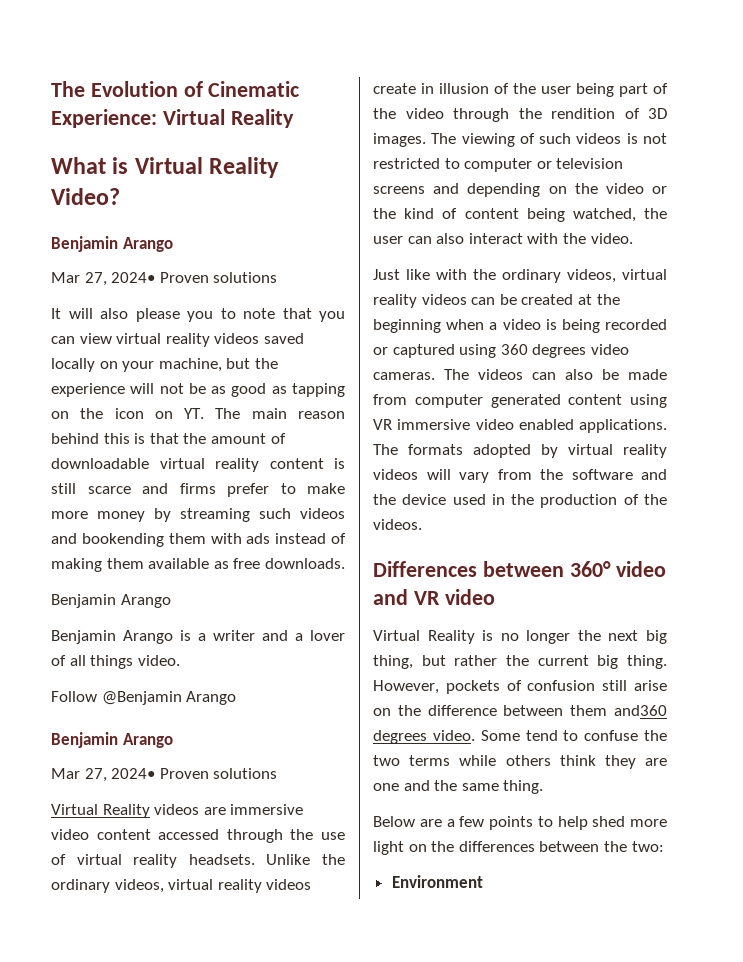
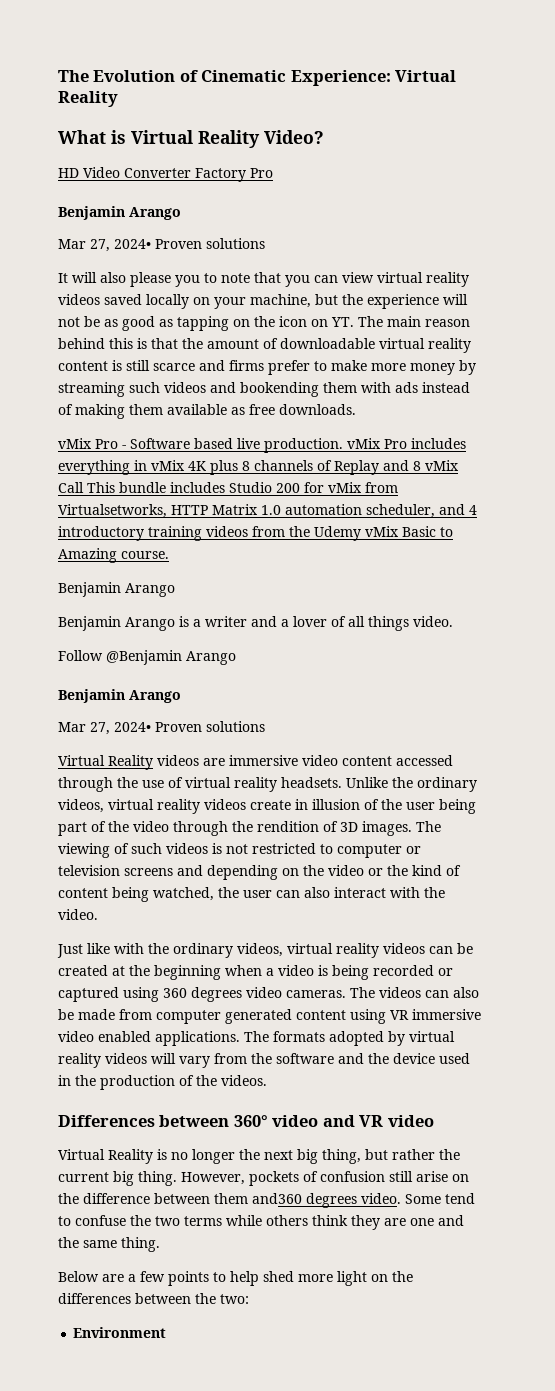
(120, 196) none -> [58,167,273,182] // HD Video Converter Factory Pro
(345, 563) none -> [58,438,466,453] [58,460,459,475] [58,482,398,493] [58,504,477,518] [58,526,453,541] [58,548,169,563] // vMix Pro - Software based live production. vMix Pro includes everything in vMix 4K plus 8 channels of Replay and 8 vMix Call This bundle includes Studio 200 for vMix from Virtualsetworks, HTTP Matrix 1.0 automation scheduler, and 4 introductory training videos from the Udemy vMix Basic to Amazing course.

